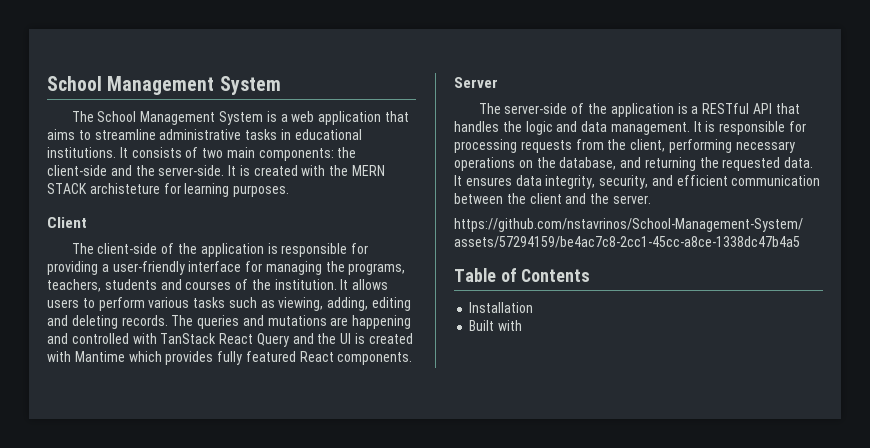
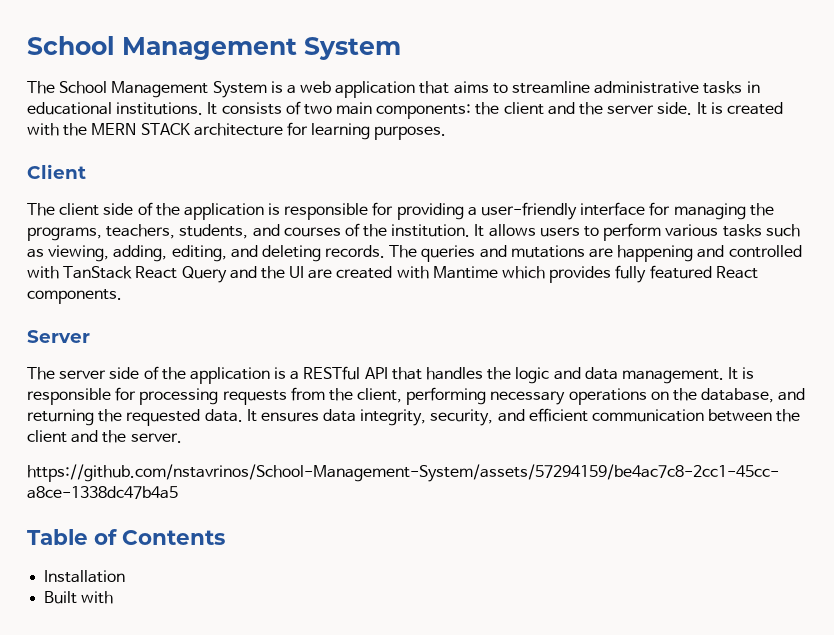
[47,165,225,176] client-side and the server-side. -> [503,102,693,115] client and the server side.
[89,183,160,194] archisteture -> [193,123,283,136] architecture
[97,243,158,254] client-side -> [59,203,134,216] client side
[104,279,157,290] students -> [179,224,249,239] students,
[372,297,412,311] editing -> [171,245,227,262] editing,
[355,333,366,344] is -> [308,269,333,279] are
[504,103,568,114] server-side -> [59,367,140,379] server side

